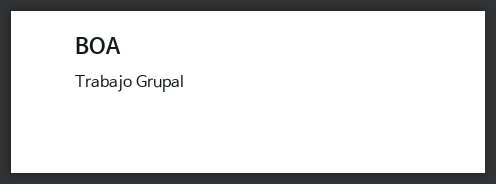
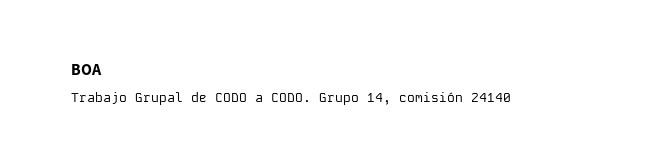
(185, 83) none -> [191,92,511,105] de CODO a CODO. Grupo 14, comisión 24140

